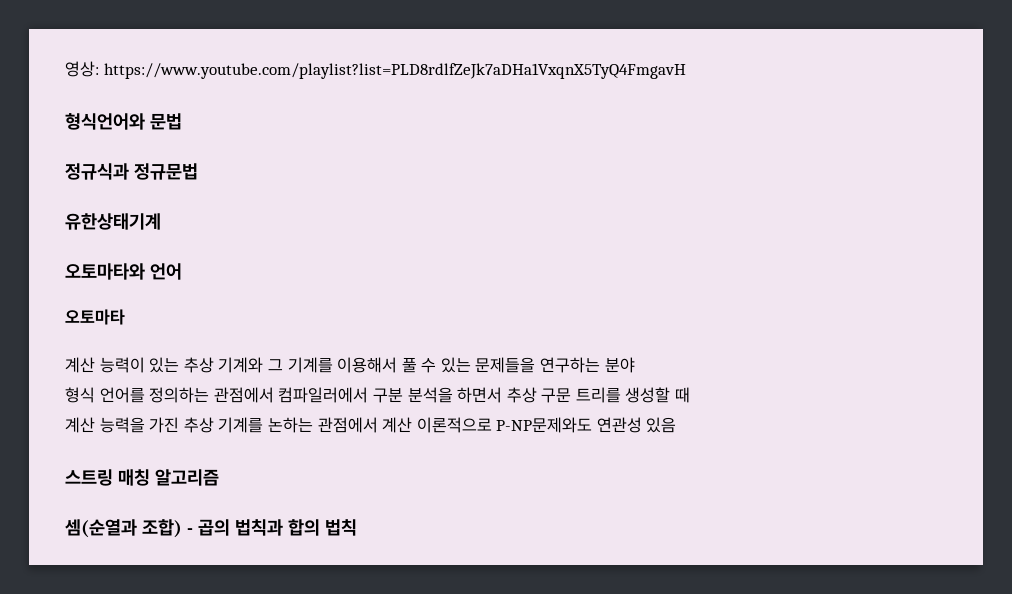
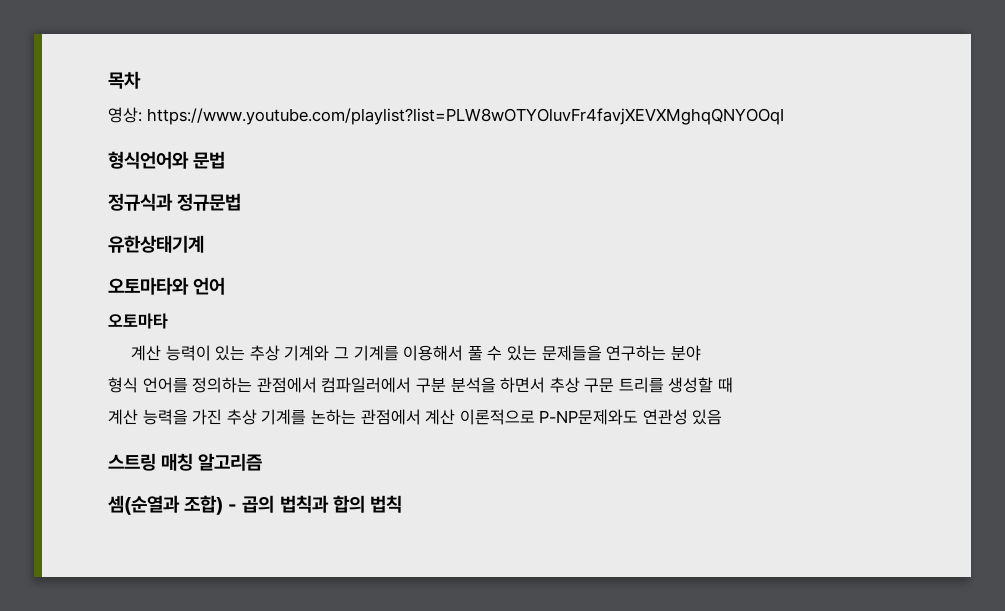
[65,61,686,79] 영상: https://www.youtube.com/playlist?list=PLD8rdlfZeJk7aDHa1VxqnX5TyQ4FmgavH -> [108,71,141,89] [108,107,784,125] 목차 // 영상: https://www.youtube.com/playlist?list=PLW8wOTYOluvFr4favjXEVXMghqQNYOOqI

